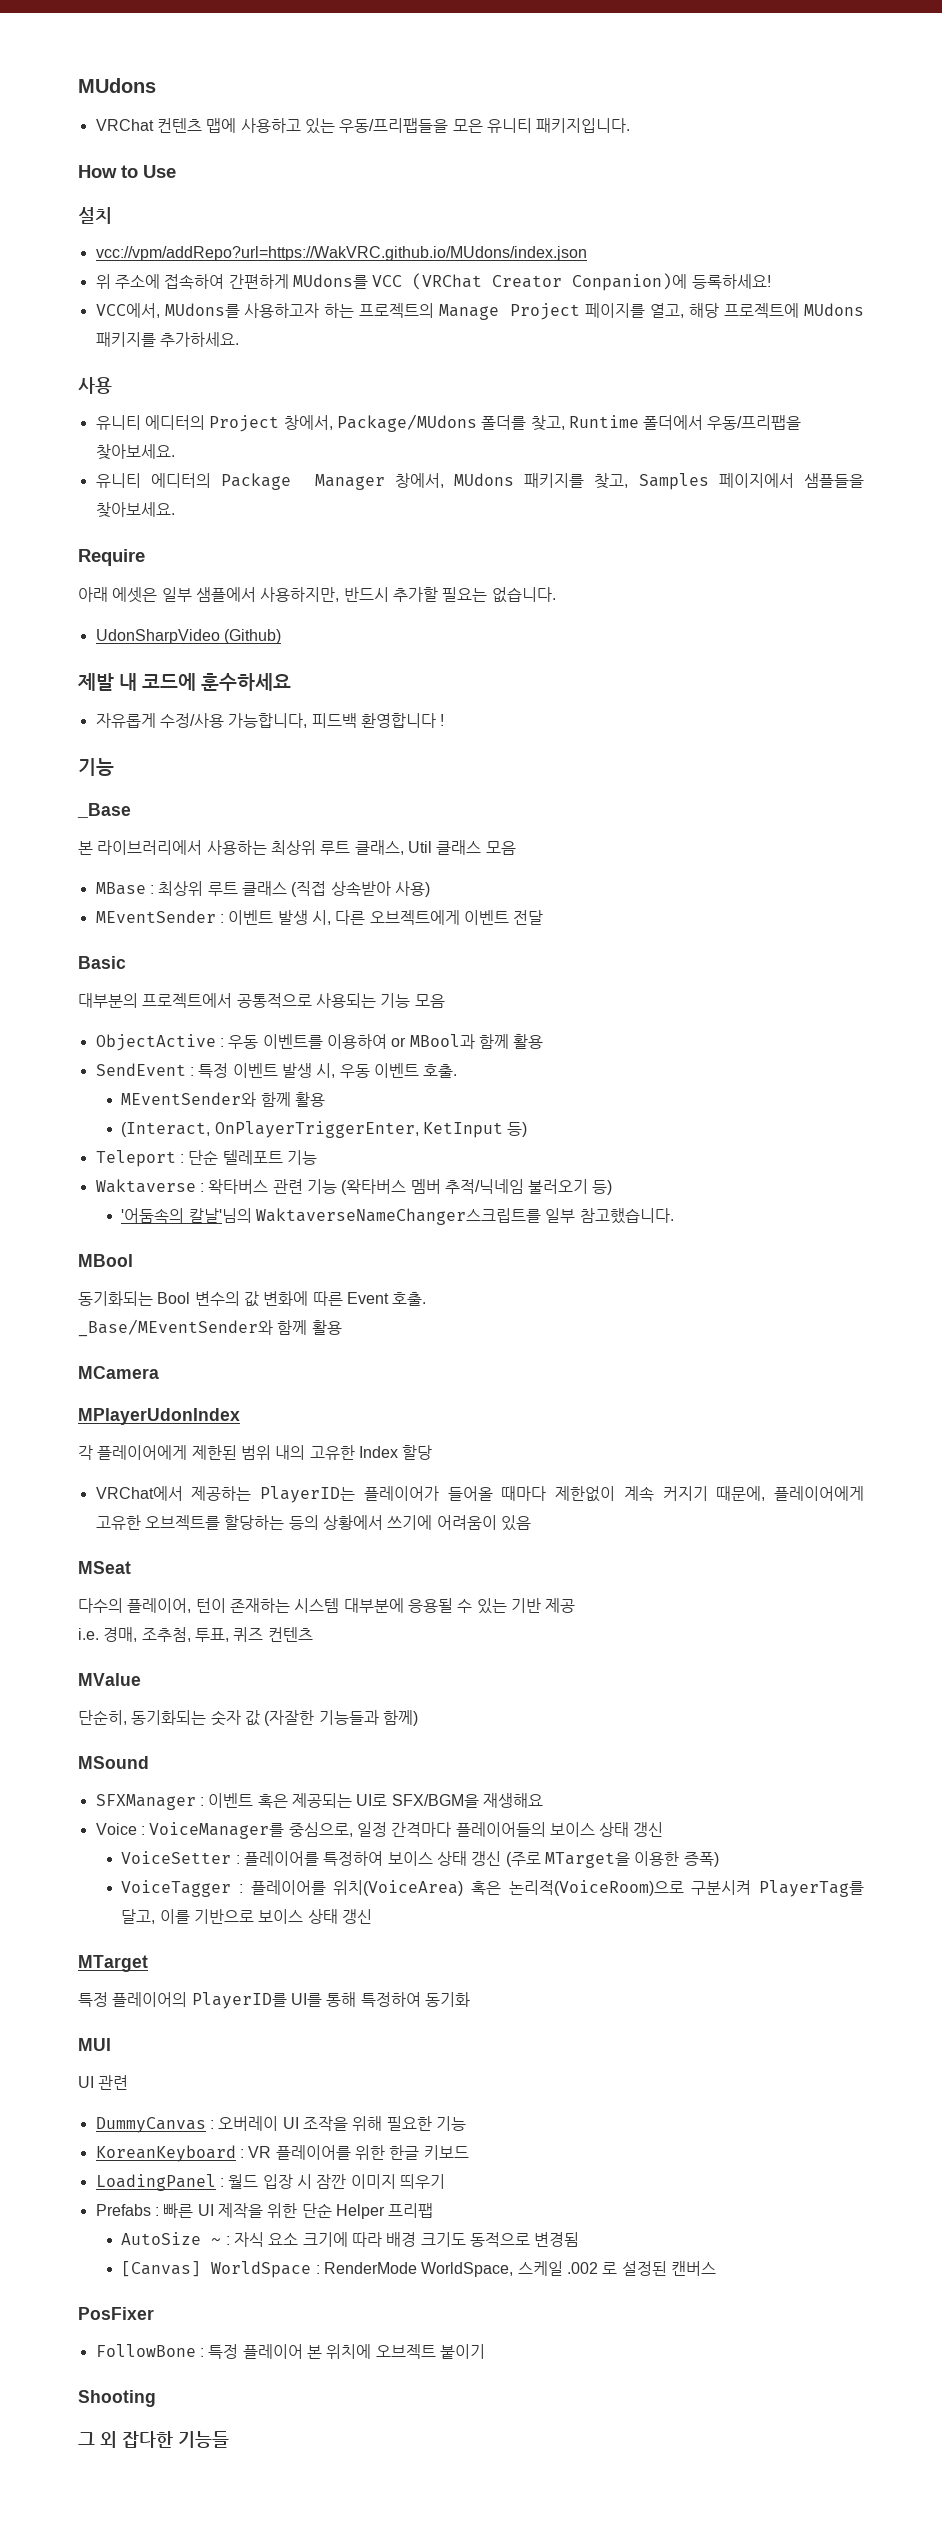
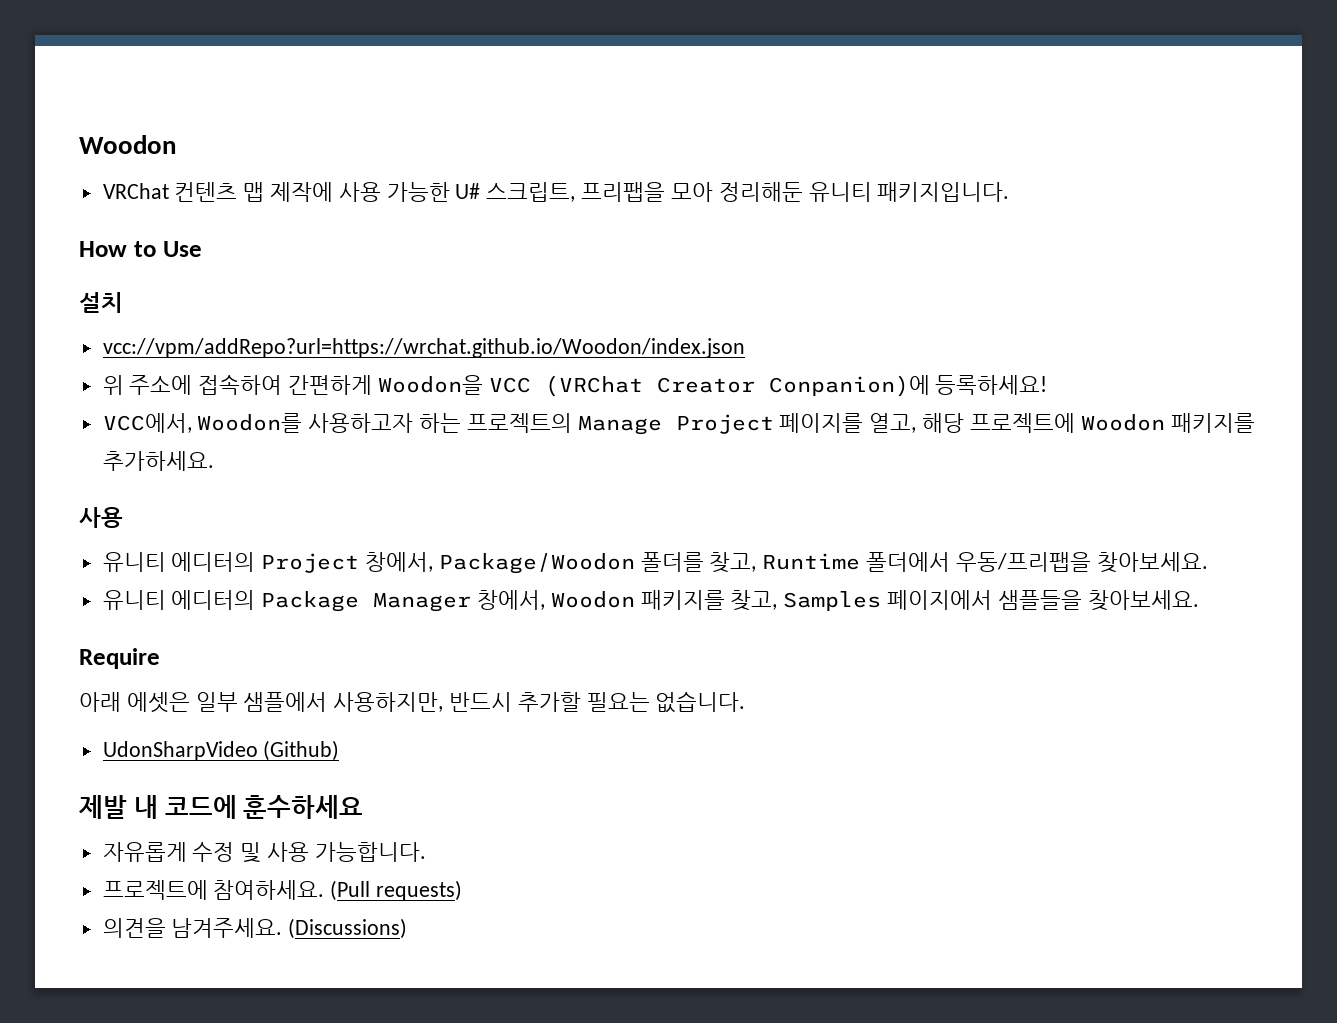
[78,78,156,93] MUdons -> [79,135,176,154] Woodon
[206,118,483,134] 맵에 사용하고 있는 우동/프리팹들을 모은 -> [243,182,803,202] 맵 제작에 사용 가능한 U# 스크립트, 프리팹을 모아 정리해둔
[95,246,587,261] vcc://vpm/addRepo?url=https://WakVRC.github.io/MUdons/index.json -> [102,338,745,358] vcc://vpm/addRepo?url=https://wrchat.github.io/Woodon/index.json
[292,274,368,289] MUdons를 -> [377,375,483,395] Woodon을
[164,303,240,318] MUdons를 -> [197,413,303,433] Woodon를
[804,303,864,316] MUdons -> [1080,414,1165,431] Woodon
[336,414,477,432] Package/MUdons -> [438,553,635,574] Package/Woodon
[454,473,515,486] MUdons -> [550,591,635,608] Woodon
[159,713,445,728] [78,758,114,776] [77,803,131,818] [78,840,516,855] [95,881,430,897] [95,910,544,925] [78,956,126,969] [78,993,445,1008] [95,1034,544,1051] [95,1063,458,1078] [121,1092,326,1107] [121,1121,528,1138] [95,1150,317,1167] [95,1179,613,1195] [121,1208,674,1225] [78,1254,133,1267] [78,1291,427,1307] [78,1319,342,1337] [78,1366,159,1379] [78,1408,240,1425] [78,1445,433,1460] [95,1486,865,1503] [95,1515,531,1531] [78,1561,131,1574] [78,1598,576,1614] [78,1627,313,1642] [78,1673,141,1686] [78,1710,418,1726] [78,1756,149,1769] [95,1793,543,1810] [95,1822,664,1839] [121,1851,719,1868] [121,1880,864,1897] [121,1909,372,1924] [78,1955,148,1972] [78,1992,470,2009] [78,2038,111,2051] [78,2075,129,2090] [95,2116,466,2133] [95,2145,469,2162] [95,2174,445,2191] [95,2203,434,2219] [121,2232,580,2247] [121,2261,716,2278] [78,2307,154,2320] [95,2344,485,2359] [78,2390,156,2407] [78,2431,229,2448] 수정/사용 가능합니다, 피드백 환영합니다 ! // 기능 // _Base // 본 라이브러리에서 사용하는 최상위 루트 클래스, Util 클래스 모음 // MBase : 최상위 루트 클래스 (직접 상속받아 사용) // MEventSender : 이벤트 발생 시, 다른 오브젝트에게 이벤트 전달 // Basic // 대부분의 프로젝트에서 공통적으로 사용되는 기능 모음 // ObjectActive : 우동 이벤트를 이용하여 or MBool과 함께 활용 // SendEvent : 특정 이벤트 발생 시, 우동 이벤트 호출. // MEventSender와 함께 활용 // (Interact, OnPlayerTriggerEnter, KetInput 등) // Teleport : 단순 텔레포트 기능 // Waktaverse : 왁타버스 관련 기능 (왁타버스 멤버 추적/닉네임 불러오기 등) // '어둠속의 칼날'님의 WaktaverseNameChanger스크립트를 일부 참고했습니다. // MBool // 동기화되는 Bool 변수의 값 변화에 따른 Event 호출. // _Base/MEventSender와 함께 활용 // MCamera // MPlayerUdonIndex // 각 플레이어에게 제한된 범위 내의 고유한 Index 할당 // VRChat에서 제공하는 PlayerID는 플레이어가 들어올 때마다 제한없이 계속 커지기 때문에, 플레이어에게 고유한 오브젝트를 할당하는 등의 상황에서 쓰기에 어려움이 있음 // MSeat // 다수의 플레이어, 턴이 존재하는 시스템 대부분에 응용될 수 있는 기반 제공 // i.e. 경매, 조추첨, 투표, 퀴즈 컨텐츠 // MValue // 단순히, 동기화되는 숫자 값 (자잘한 기능들과 함께) // MSound // SFXManager : 이벤트 혹은 제공되는 UI로 SFX/BGM을 재생해요 // Voice : VoiceManager를 중심으로, 일정 간격마다 플레이어들의 보이스 상태 갱신 // VoiceSetter : 플레이어를 특정하여 보이스 상태 갱신 (주로 MTarget을 이용한 증폭) // VoiceTagger : 플레이어를 위치(VoiceArea) 혹은 논리적(VoiceRoom)으로 구분시켜 PlayerTag를 달고, 이를 기반으로 보이스 상태 갱신 // MTarget // 특정 플레이어의 PlayerID를 UI를 통해 특정하여 동기화 // MUI // UI 관련 // DummyCanvas : 오버레이 UI 조작을 위해 필요한 기능 // KoreanKeyboard : VR 플레이어를 위한 한글 키보드 // LoadingPanel : 월드 입장 시 잠깐 이미지 띄우기 // Prefabs : 빠른 UI 제작을 위한 단순 Helper 프리팹 // AutoSize ~ : 자식 요소 크기에 따라 배경 크기도 동적으로 변경됨 // [Canvas] WorldSpace : RenderMode WorldSpace, 스케일 .002 로 설정된 캔버스 // PosFixer // FollowBone : 특정 플레이어 본 위치에 오브젝트 붙이기 // Shooting // 그 외 잡다한 기능들 -> [192,842,426,863] [102,880,463,901] [102,918,408,939] 수정 및 사용 가능합니다. // 프로젝트에 참여하세요. (Pull requests) // 의견을 남겨주세요. (Discussions)

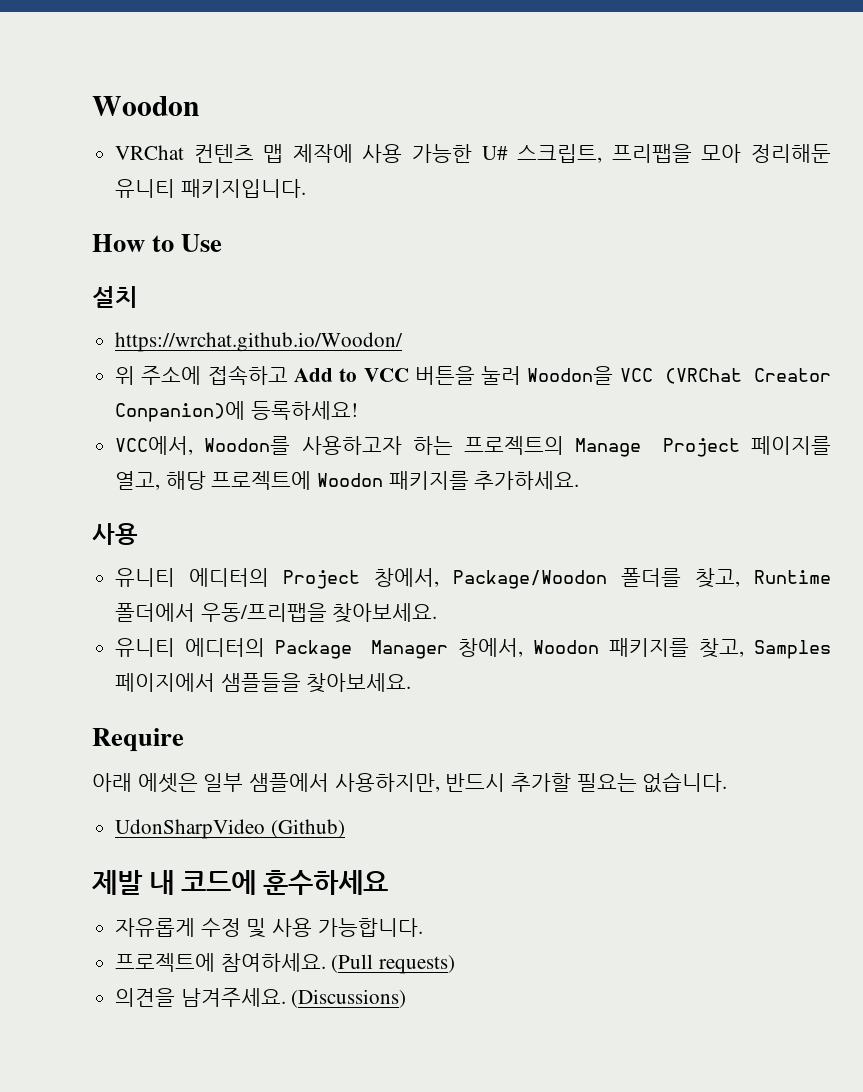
[102,338,745,358] vcc://vpm/addRepo?url=https://wrchat.github.io/Woodon/index.json -> [115,332,404,352] https://wrchat.github.io/Woodon/
[198,374,373,395] 접속하여 간편하게 -> [207,365,522,385] 접속하고 Add to VCC 버튼을 눌러

